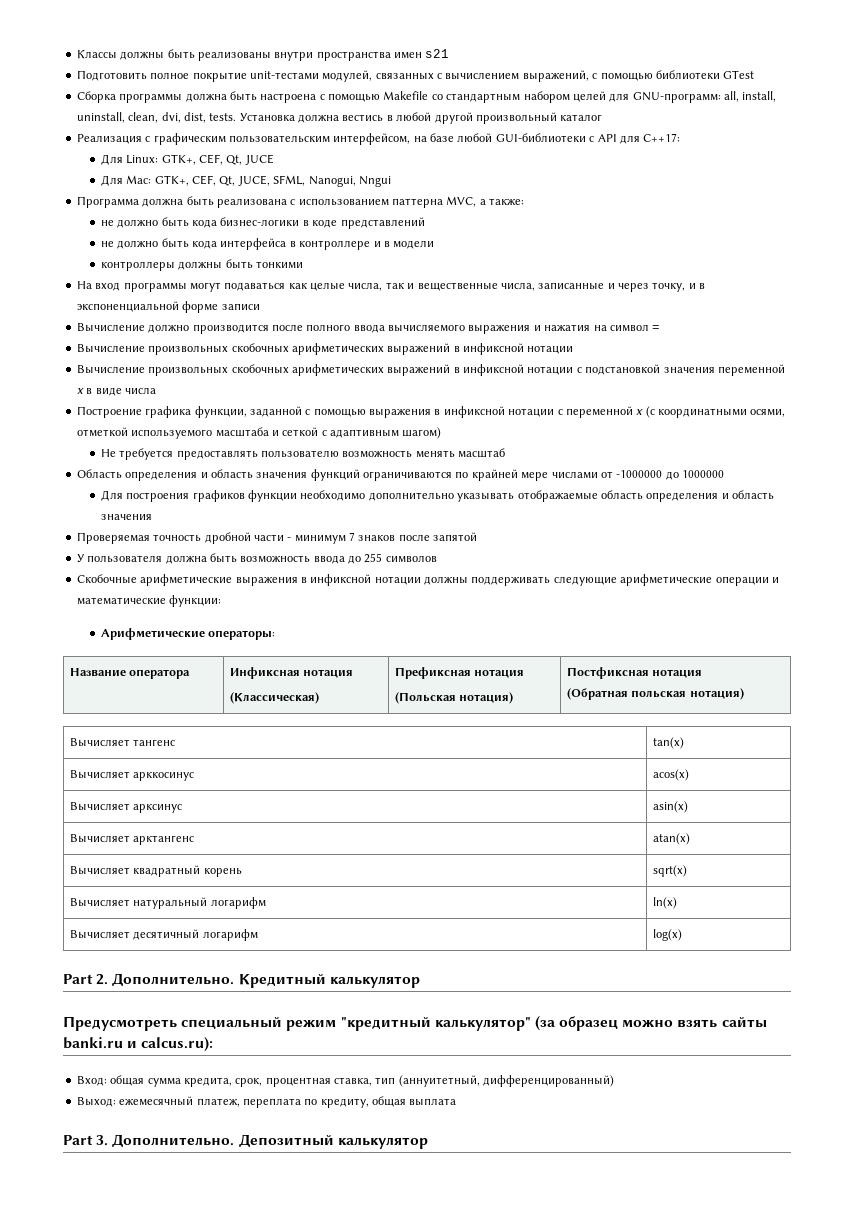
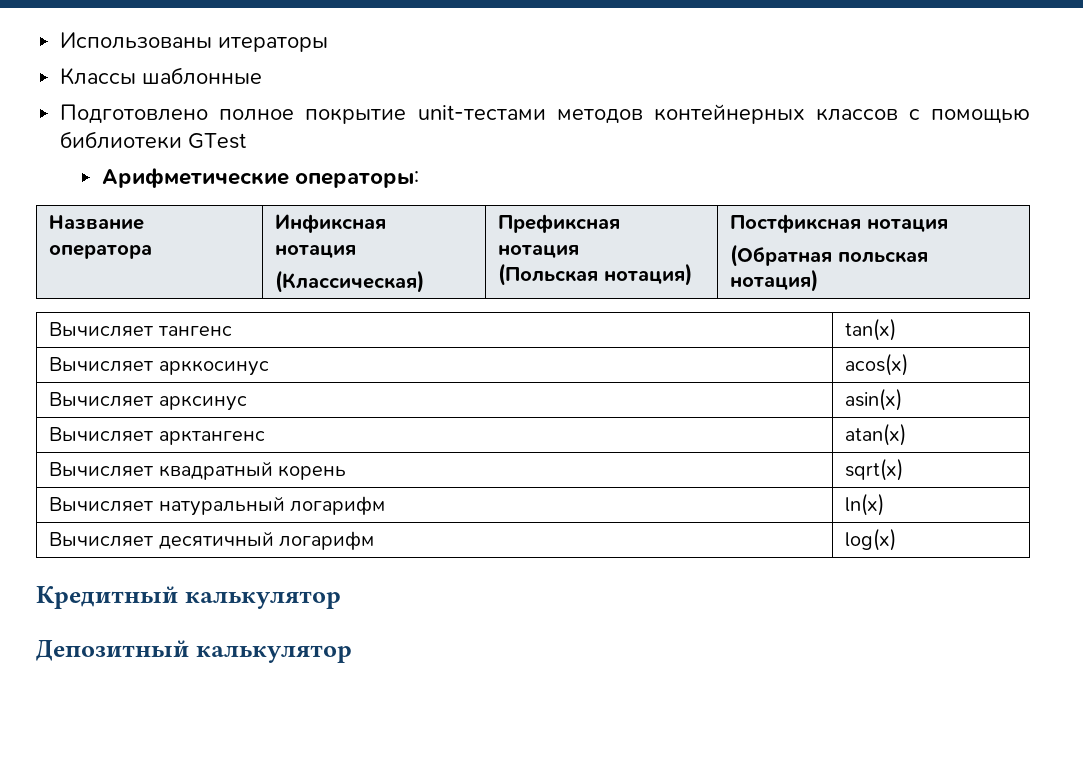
[76,49,450,61] [76,70,755,82] [76,91,777,103] [76,112,603,124] [76,133,681,145] [100,154,274,165] [100,175,391,187] [76,196,525,208] [100,217,425,229] [100,238,435,250] [100,259,304,271] [76,281,706,292] [76,301,260,313] [76,323,661,334] [76,343,574,355] [76,364,785,376] [76,387,156,396] [76,406,786,418] [76,427,442,439] [100,448,506,460] [76,469,724,481] [100,490,775,502] [100,514,152,520] [76,532,478,544] [76,553,437,564] [76,574,779,586] [76,595,222,607] Классы должны быть реализованы внутри пространства имен s21 // Подготовить полное покрытие unit-тестами модулей, связанных с вычислением выражений, c помощью библиотеки GTest // Сборка программы должна быть настроена с помощью Makefile со стандартным набором целей для GNU-программ: all, install, uninstall, clean, dvi, dist, tests. Установка должна вестись в любой другой произвольный каталог // Реализация с графическим пользовательским интерфейсом, на базе любой GUI-библиотеки с API для C++17: // Для Linux: GTK+, CEF, Qt, JUCE // Для Mac: GTK+, CEF, Qt, JUCE, SFML, Nanogui, Nngui // Программа должна быть реализована с использованием паттерна MVC, а также: // не должно быть кода бизнес-логики в коде представлений // не должно быть кода интерфейса в контроллере и в модели // контроллеры должны быть тонкими // На вход программы могут подаваться как целые числа, так и вещественные числа, записанные и через точку, и в экспоненциальной форме записи // Вычисление должно производится после полного ввода вычисляемого выражения и нажатия на символ = // Вычисление произвольных скобочных арифметических выражений в инфиксной нотации // Вычисление произвольных скобочных арифметических выражений в инфиксной нотации с подстановкой значения переменной x в виде числа // Построение графика функции, заданной с помощью выражения в инфиксной нотации с переменной x (с координатными осями, отметкой используемого масштаба и сеткой с адаптивным шагом) // Не требуется предоставлять пользователю возможность менять масштаб // Область определения и область значения функций ограничиваются по крайней мере числами от -1000000 до 1000000 // Для построения графиков функции необходимо дополнительно указывать отображаемые область определения и область значения // Проверяемая точность дробной части - минимум 7 знаков после запятой // У пользователя должна быть возможность ввода до 255 символов // Скобочные арифметические выражения в инфиксной нотации должны поддерживать следующие арифметические операции и математические функции: -> [60,32,329,52] [60,67,263,85] [60,104,1030,124] [60,131,247,149] Использованы итераторы // Классы шаблонные // Подготовлено полное покрытие unit-тестами методов контейнерных классов c помощью библиотеки GTest
[63,973,235,987] Part 2. Дополнительно. -> (897, 539) none
[63,1016,767,1031] [63,1037,214,1052] [76,1075,615,1087] [76,1096,457,1108] [63,1134,235,1148] Предусмотреть специальный режим "кредитный калькулятор" (за образец можно взять сайты banki.ru и calcus.ru): // Вход: общая сумма кредита, срок, процентная ставка, тип (аннуитетный, дифференцированный) // Выход: ежемесячный платеж, переплата по кредиту, общая выплата // Part 3. Дополнительно. -> (341, 600) none

